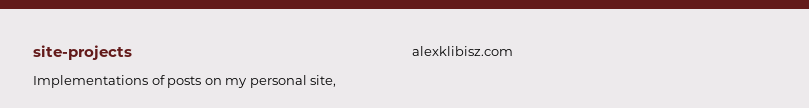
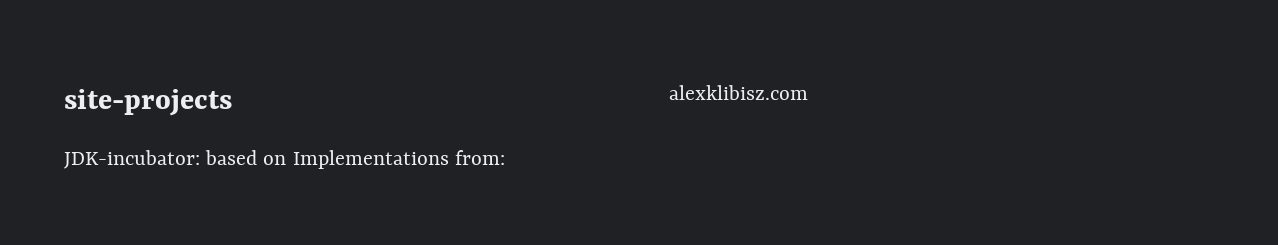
[33,75,337,88] Implementations of posts on my personal site, -> [64,150,505,169] JDK-incubator: based on Implementations from:

